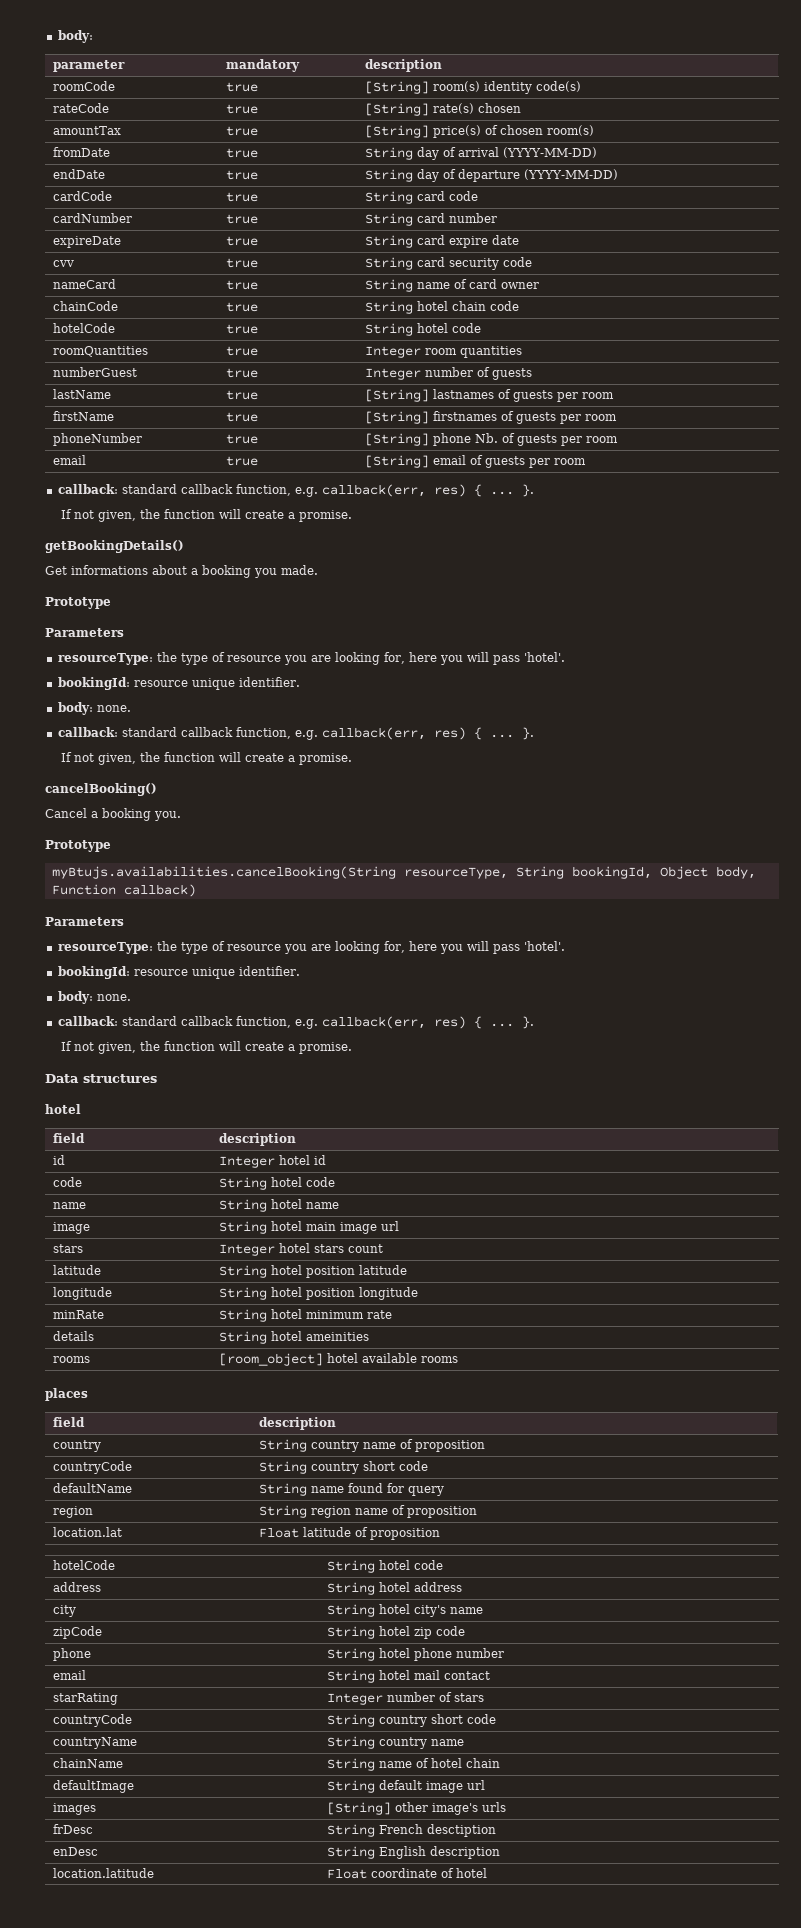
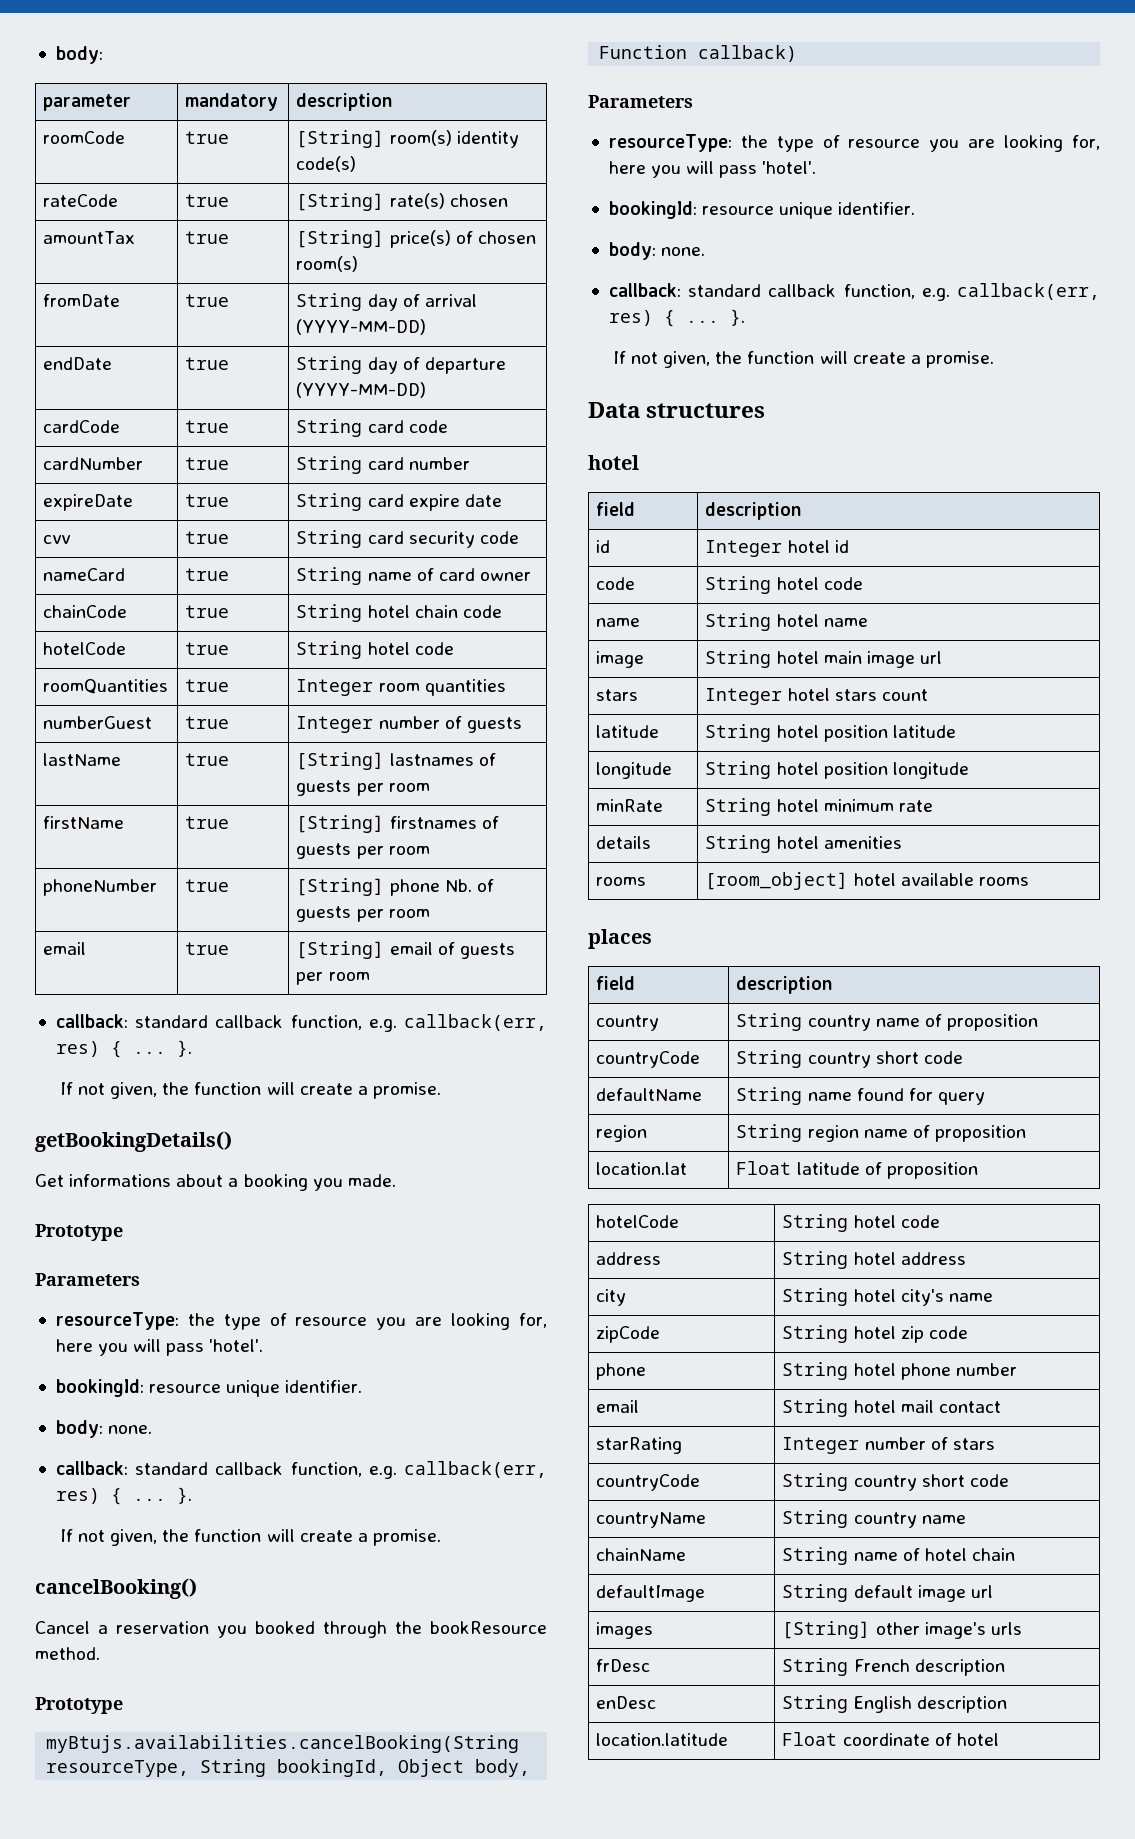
[102,808,181,821] booking you. -> [116,1621,547,1638] [35,1647,100,1660] reservation you booked through the bookResource method.
[305,1332,369,1341] ameinities -> [823,836,902,849] amenities
[426,1824,496,1837] desctiption -> [914,1659,1005,1676] description

